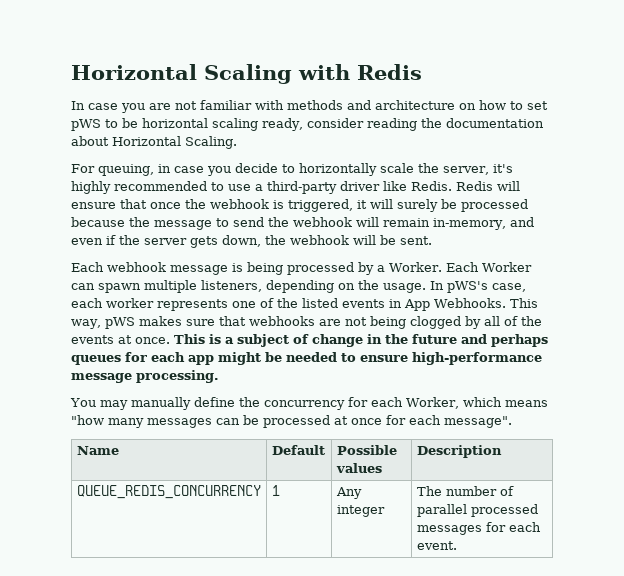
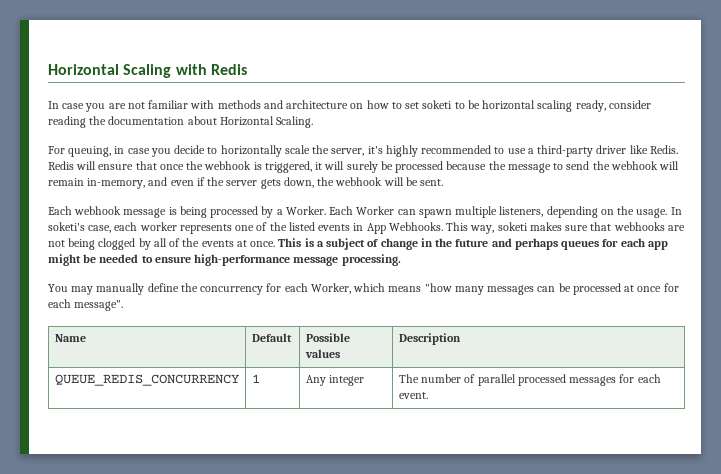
[71,119,101,131] pWS -> [422,100,453,109] soketi
[447,281,488,293] pWS's -> [48,222,85,231] soketi's
[104,317,135,329] pWS -> [497,222,528,231] soketi

